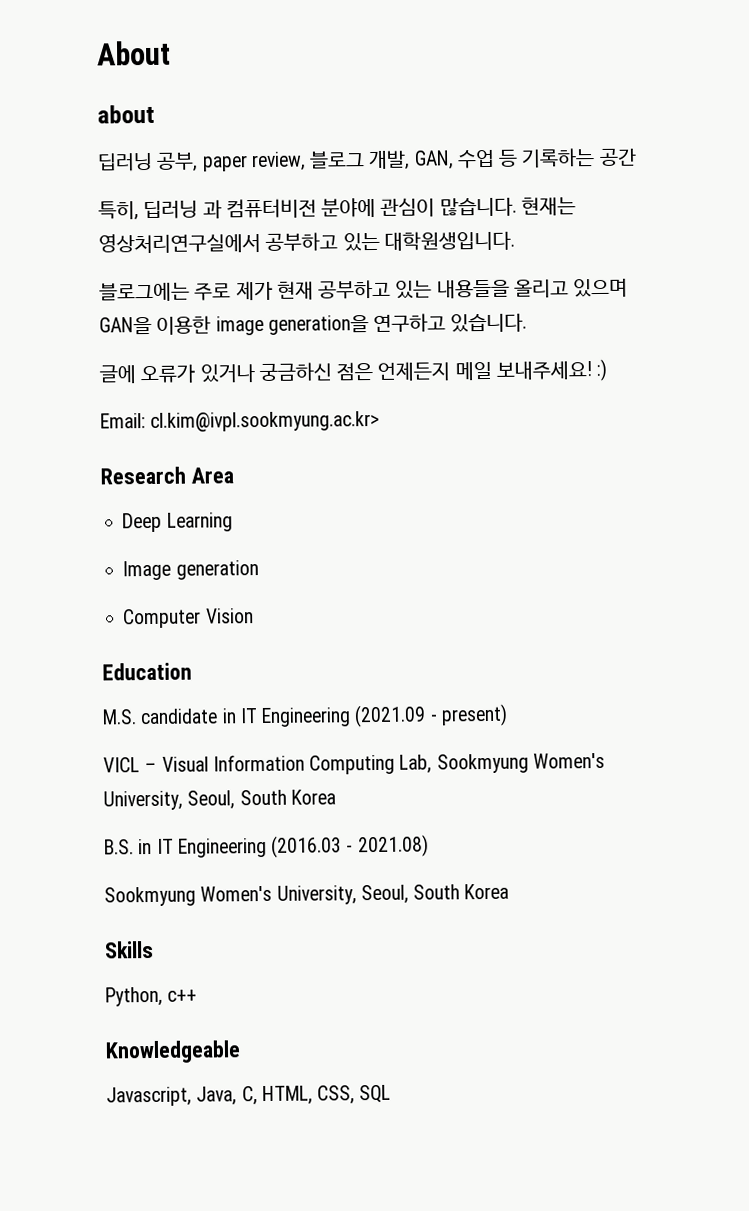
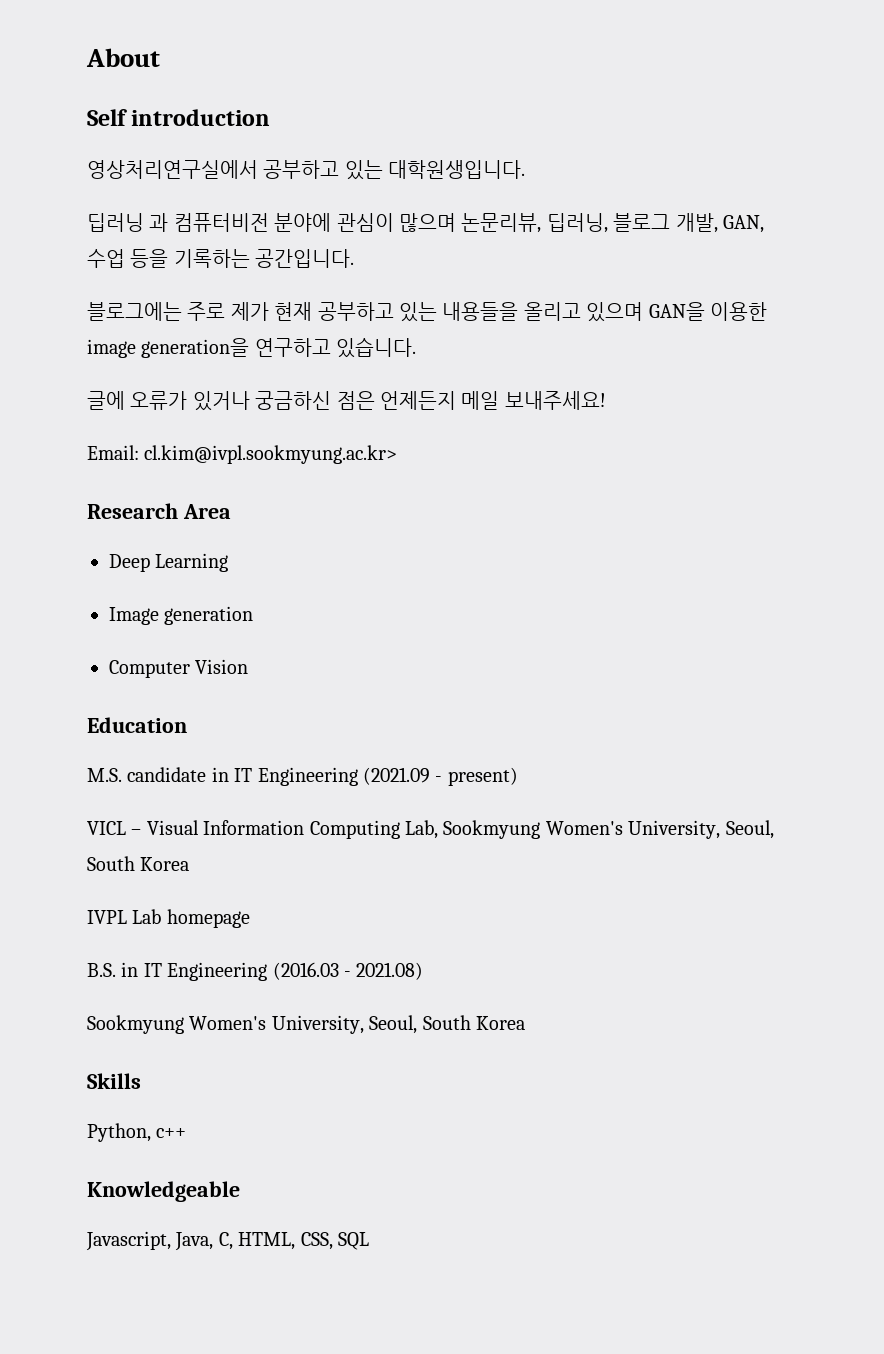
[97,104,155,124] [97,148,637,172] [98,201,139,221] about // 딥러닝 공부, paper review, 블로그 개발, GAN, 수업 등 기록하는 공간 // 특히, -> [87,109,271,126] [87,160,526,180] Self introduction // 영상처리연구실에서 공부하고 있는 대학원생입니다. //
[439,197,576,217] [98,230,515,254] 많습니다. 현재는 영상처리연구실에서 공부하고 있는 대학원생입니다. -> [399,213,764,233] [87,249,355,268] 많으며 논문리뷰, 딥러닝, 블로그 개발, GAN, 수업 등을 기록하는 공간입니다.
[596,358,609,382] :) -> (606, 400) none
(336, 797) none -> [87,909,250,928] // IVPL Lab homepage

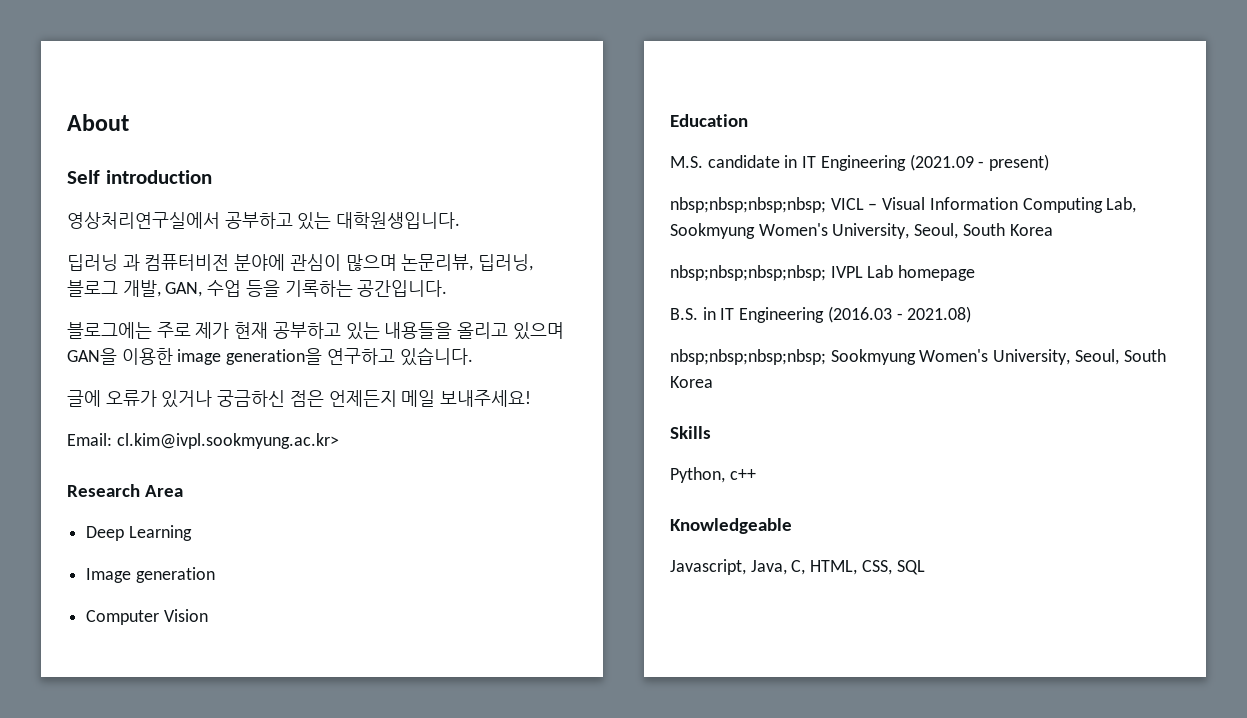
(518, 776) none -> [670,197,826,213] nbsp;nbsp;nbsp;nbsp;
(190, 864) none -> [670,265,826,281] nbsp;nbsp;nbsp;nbsp;
(424, 971) none -> [670,349,826,365] nbsp;nbsp;nbsp;nbsp;

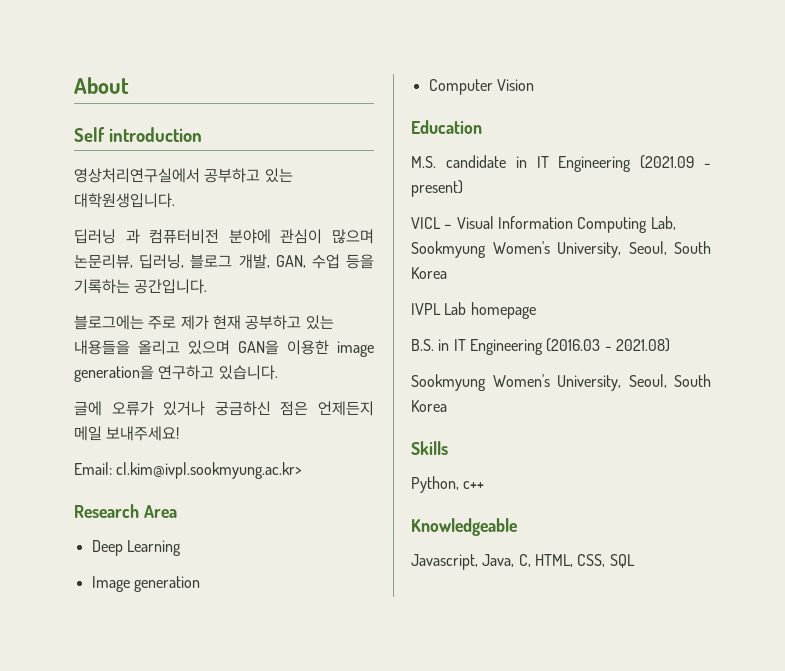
[670,197,826,213] nbsp;nbsp;nbsp;nbsp; -> (463, 188) none
[670,265,826,281] nbsp;nbsp;nbsp;nbsp; -> (447, 273) none
[670,349,826,365] nbsp;nbsp;nbsp;nbsp; -> (670, 345) none

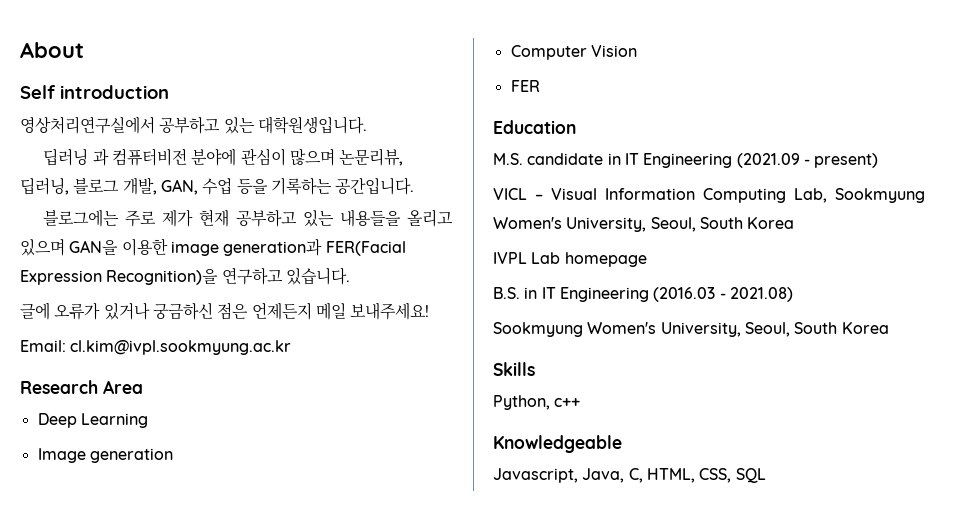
[74,365,154,382] generation을 -> [223,239,406,256] [20,269,219,285] generation과 FER(Facial Expression Recognition)을
[116,462,303,479] cl.kim@ivpl.sookmyung.ac.kr> -> [70,340,292,355] cl.kim@ivpl.sookmyung.ac.kr
(534, 85) none -> [510,80,540,92] // FER

